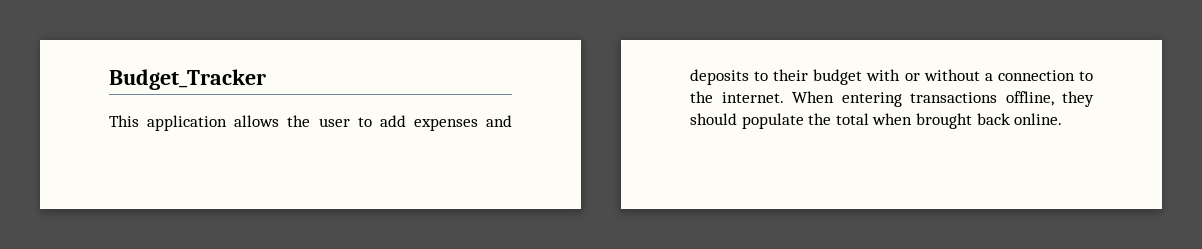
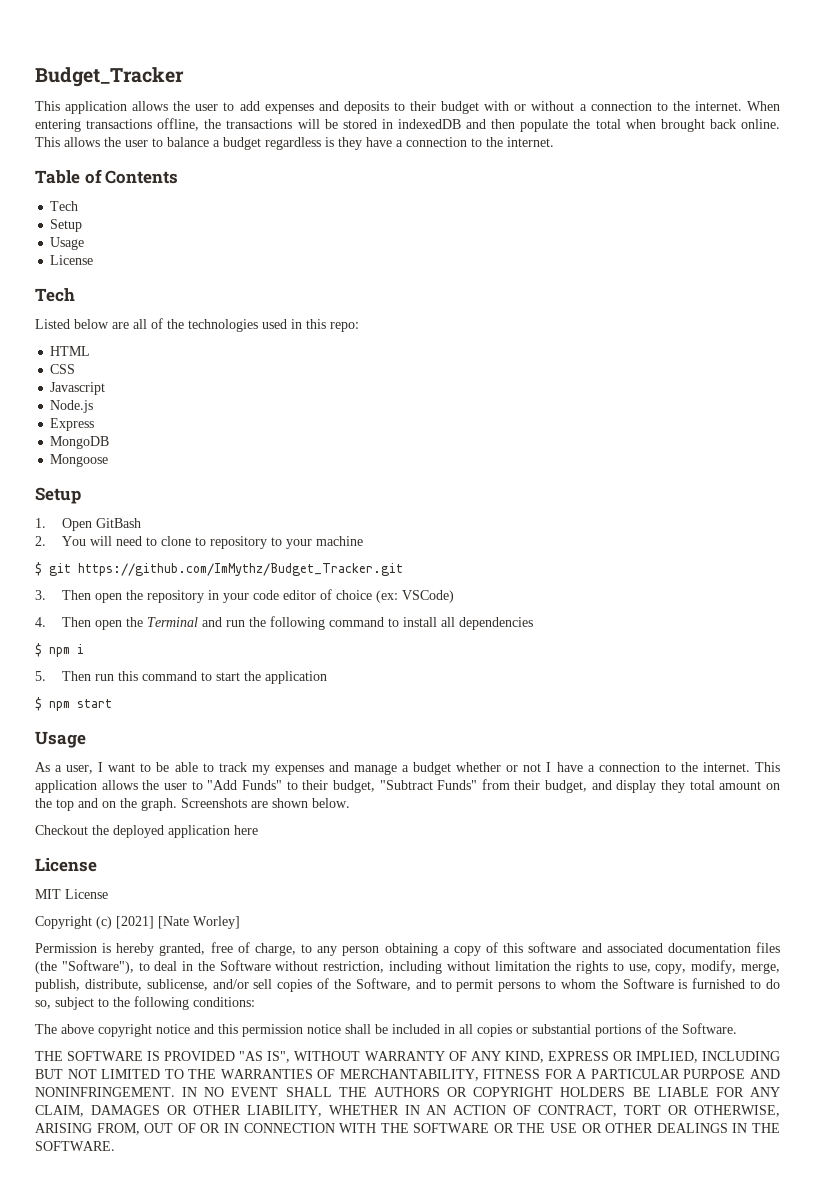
[1062,91,1094,107] [690,113,737,125] they should -> [204,119,516,129] the transactions will be stored in indexedDB and then
(1063, 119) none -> [35,137,554,150] [35,169,179,184] [50,201,79,211] [50,219,83,232] [50,237,85,250] [50,255,94,265] [35,288,75,302] [35,318,359,332] [50,346,91,356] [50,364,76,374] [50,382,106,395] [50,400,94,413] [50,418,95,431] [50,436,110,449] [50,454,109,467] [35,487,81,504] [35,518,142,531] [35,536,364,549] [35,562,403,576] [35,589,455,603] [35,616,534,630] [35,643,84,657] [35,671,328,684] [35,697,112,711] [35,731,86,748] [35,762,781,775] [35,779,780,793] [35,798,350,811] [35,825,258,838] [35,858,97,872] [35,889,108,899] [35,916,240,929] [35,942,780,956] [35,960,781,974] [35,978,781,992] [35,996,255,1010] [35,1023,737,1037] [35,1051,780,1063] [35,1069,781,1081] [35,1087,781,1097] [35,1105,780,1117] [35,1123,781,1135] [35,1141,115,1151] This allows the user to balance a budget regardless is they have a connection to the internet. // Table of Contents // Tech // Setup // Usage // License // Tech // Listed below are all of the technologies used in this repo: // HTML // CSS // Javascript // Node.js // Express // MongoDB // Mongoose // Setup // 1. Open GitBash // 2. You will need to clone to repository to your machine // $ git https://github.com/ImMythz/Budget_Tracker.git // 3. Then open the repository in your code editor of choice (ex: VSCode) // 4. Then open the Terminal and run the following command to install all dependencies // $ npm i // 5. Then run this command to start the application // $ npm start // Usage // As a user, I want to be able to track my expenses and manage a budget whether or not I have a connection to the internet. This application allows the user to "Add Funds" to their budget, "Subtract Funds" from their budget, and display they total amount on the top and on the graph. Screenshots are shown below. // Checkout the deployed application here // License // MIT License // Copyright (c) [2021] [Nate Worley] // Permission is hereby granted, free of charge, to any person obtaining a copy of this software and associated documentation files (the "Software"), to deal in the Software without restriction, including without limitation the rights to use, copy, modify, merge, publish, distribute, sublicense, and/or sell copies of the Software, and to permit persons to whom the Software is furnished to do so, subject to the following conditions: // The above copyright notice and this permission notice shall be included in all copies or substantial portions of the Software. // THE SOFTWARE IS PROVIDED "AS IS", WITHOUT WARRANTY OF ANY KIND, EXPRESS OR IMPLIED, INCLUDING BUT NOT LIMITED TO THE WARRANTIES OF MERCHANTABILITY, FITNESS FOR A PARTICULAR PURPOSE AND NONINFRINGEMENT. IN NO EVENT SHALL THE AUTHORS OR COPYRIGHT HOLDERS BE LIABLE FOR ANY CLAIM, DAMAGES OR OTHER LIABILITY, WHETHER IN AN ACTION OF CONTRACT, TORT OR OTHERWISE, ARISING FROM, OUT OF OR IN CONNECTION WITH THE SOFTWARE OR THE USE OR OTHER DEALINGS IN THE SOFTWARE.

